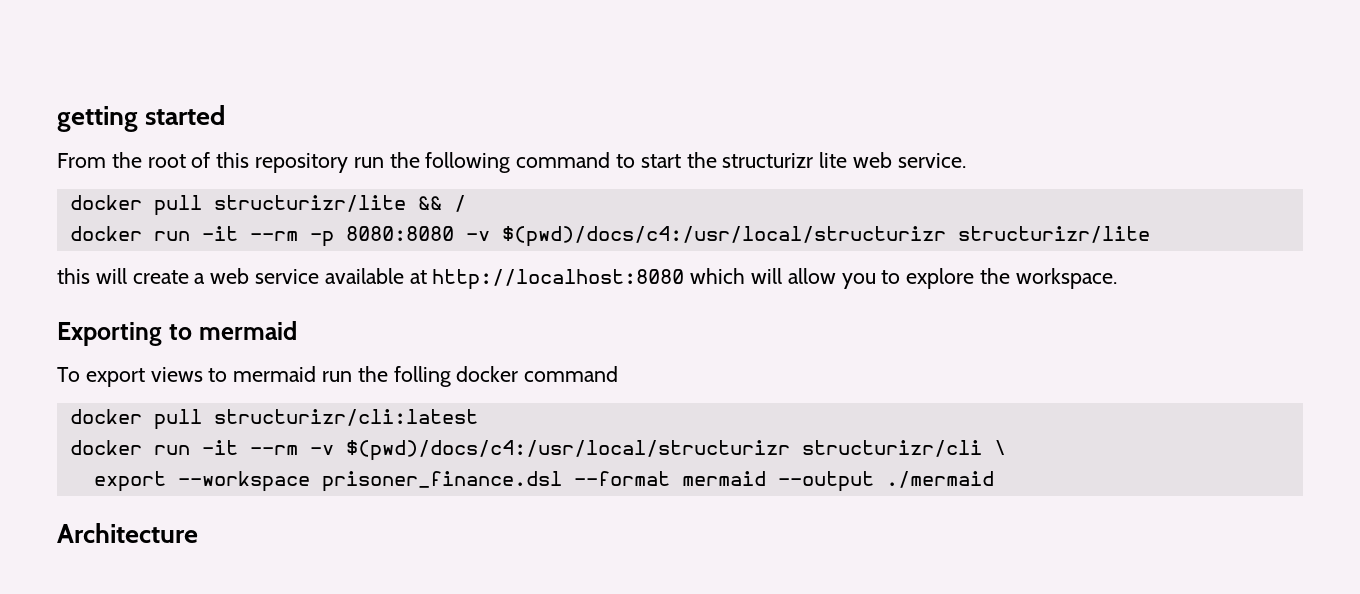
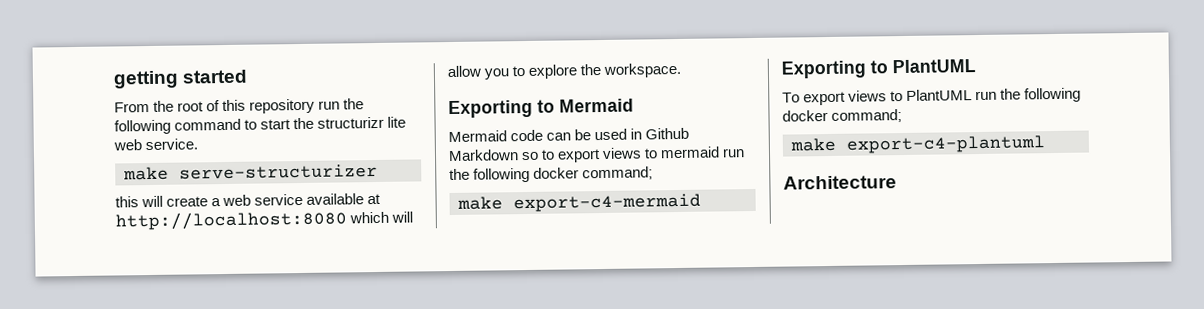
[69,195,466,216] [69,226,1150,247] docker pull structurizr/lite && / // docker run -it --rm -p 8080:8080 -v $(pwd)/docs/c4:/usr/local/structurizr structurizr/lite -> [123,163,378,181] make serve-structurizer
[198,321,297,340] [57,367,80,382] mermaid // To -> [559,98,634,113] [448,127,690,143] [448,149,556,162] Mermaid // Mermaid code can be used in Github Markdown so to
[393,366,619,387] [69,409,478,430] [69,440,1006,461] [93,471,994,492] folling docker command // docker pull structurizr/cli:latest // docker run -it --rm -v $(pwd)/docs/c4:/usr/local/structurizr structurizr/cli \ // export --workspace prisoner_finance.dsl --format mermaid --output ./mermaid -> [473,166,654,183] [457,193,701,213] [781,59,976,79] [782,87,1082,106] [782,109,903,123] [790,135,1045,154] following docker command; // make export-c4-mermaid // Exporting to PlantUML // To export views to PlantUML run the following docker command; // make export-c4-plantuml

